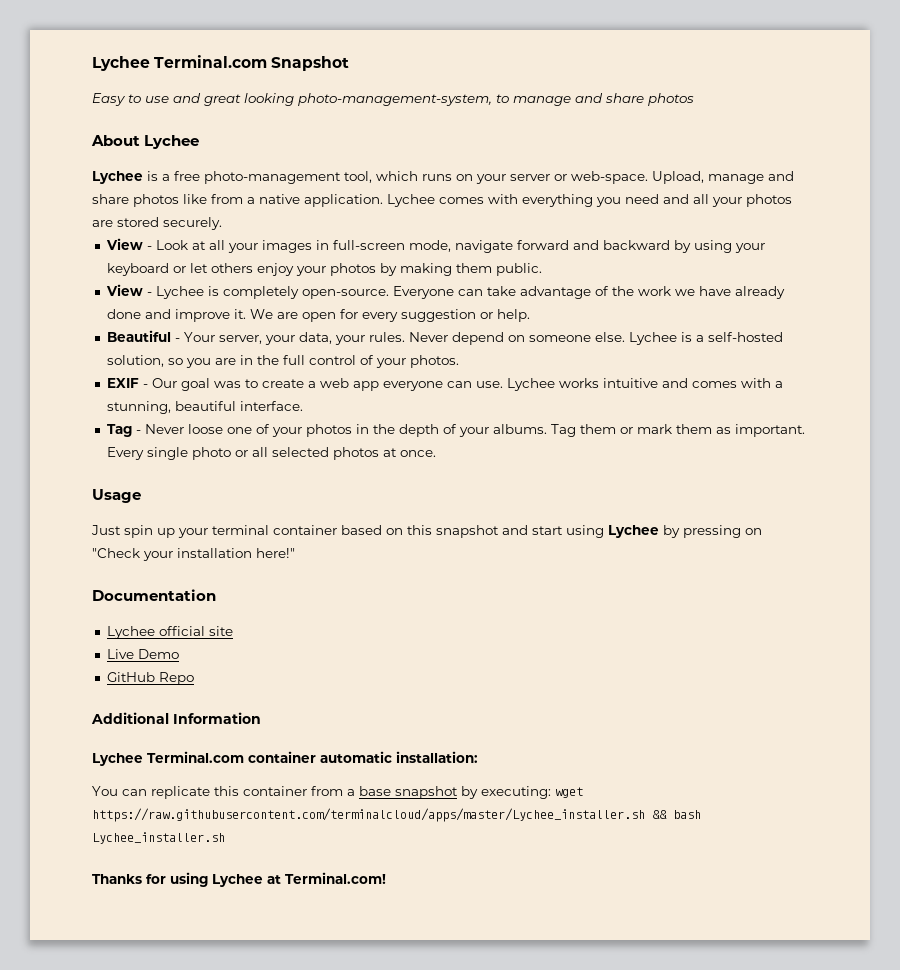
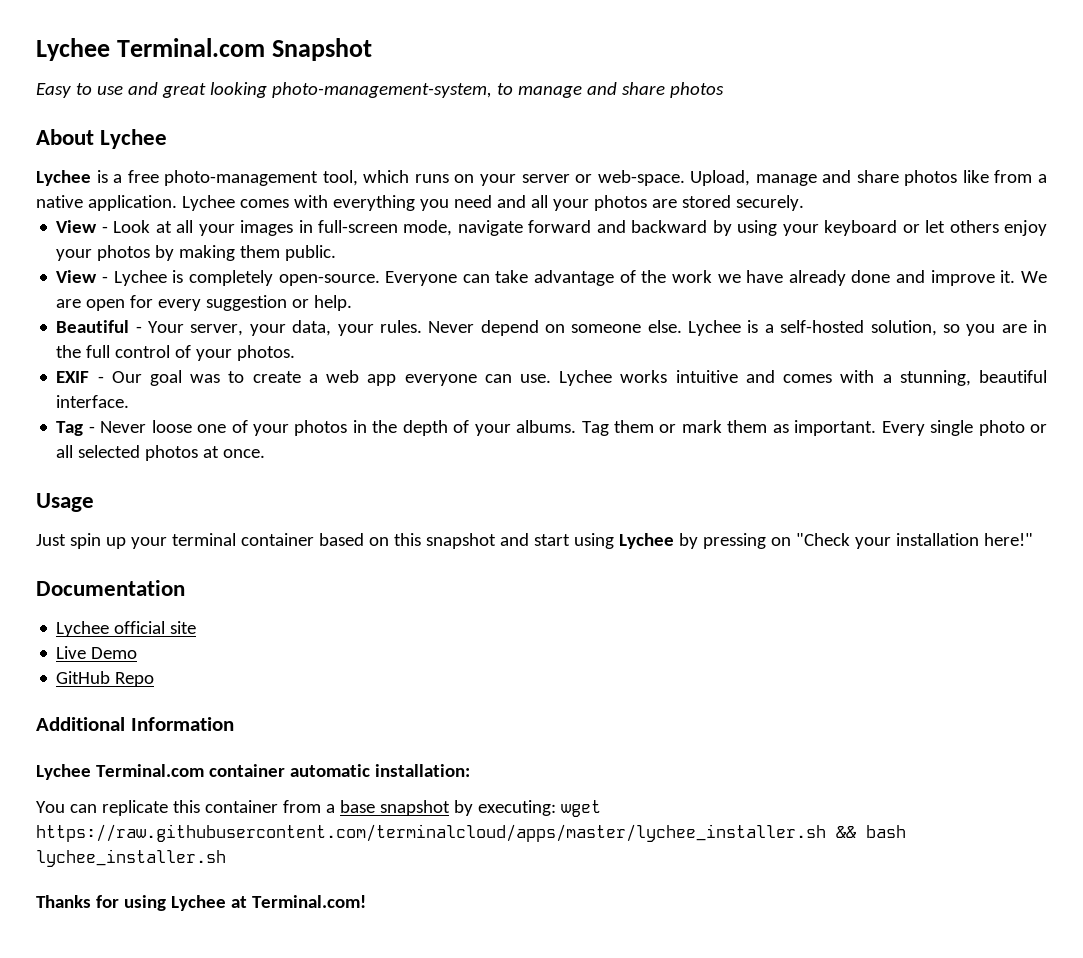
[92,808,645,822] https://raw.githubusercontent.com/terminalcloud/apps/master/Lychee_installer.sh -> [36,824,826,842] https://raw.githubusercontent.com/terminalcloud/apps/master/lychee_installer.sh
[92,832,225,844] Lychee_installer.sh -> [36,849,226,867] lychee_installer.sh

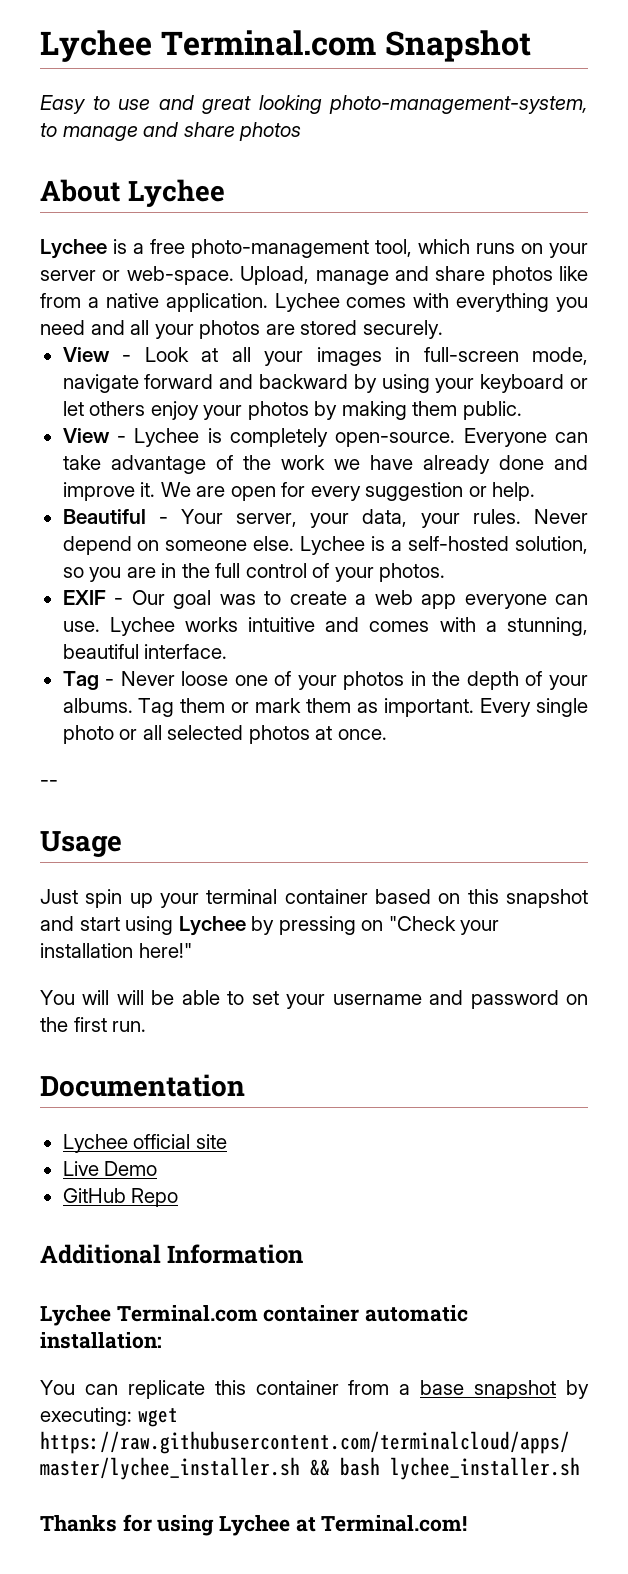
(266, 453) none -> [40,780,58,787] // --
(1033, 539) none -> [40,990,588,1009] [40,1017,147,1032] // You will will be able to set your username and password on the first run.

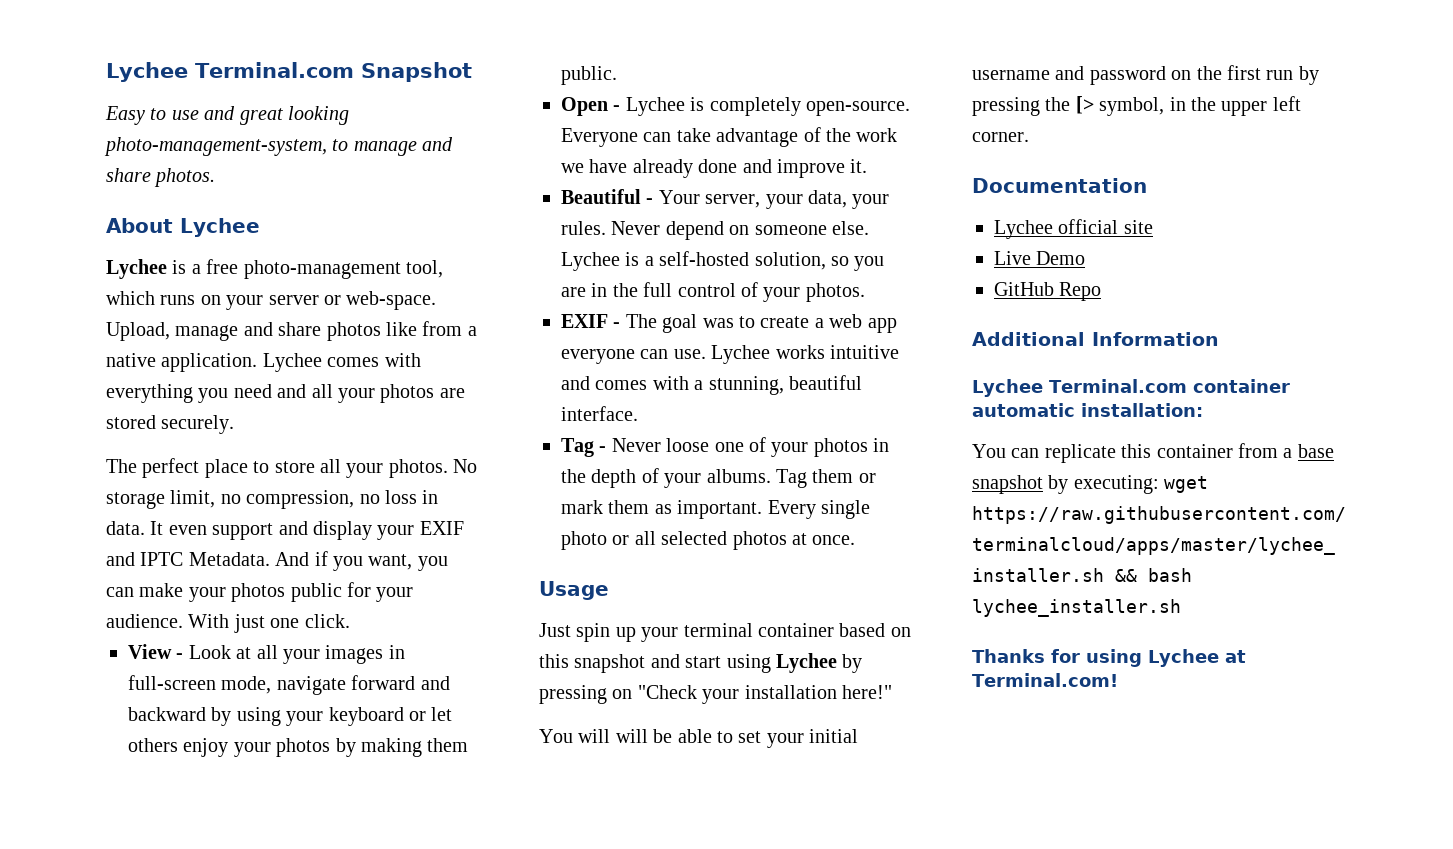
[239,122,302,141] photos -> [154,168,216,187] photos.
(443, 329) none -> [106,458,478,478] [106,490,439,509] [106,521,464,540] [106,551,448,571] [106,582,414,602] [106,614,350,633] // The perfect place to store all your photos. No storage limit, no compression, no loss in data. It even support and display your EXIF and IPTC Metadata. And if you want, you can make your photos public for your audience. With just one click.
[62,428,110,443] View -> [561,97,608,116] Open
[160,482,536,501] We are open for every suggestion or help. -> (868, 166) none
[131,590,165,605] Our -> [625,314,657,328] The
[40,780,58,787] // -- -> (856, 540) none
(326, 1001) none -> [809,729,859,743] initial
[112,1021,147,1032] run. -> [1266,66,1319,85] [972,96,1301,116] [972,132,1029,142] run by pressing the [> symbol, in the upper left corner.

